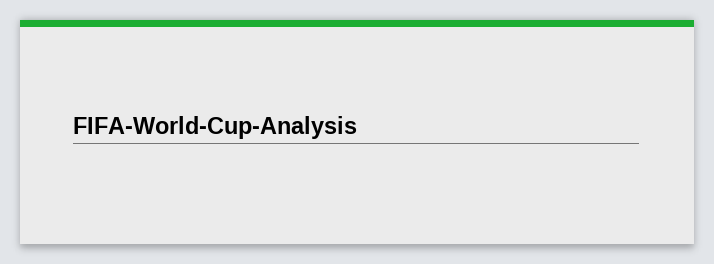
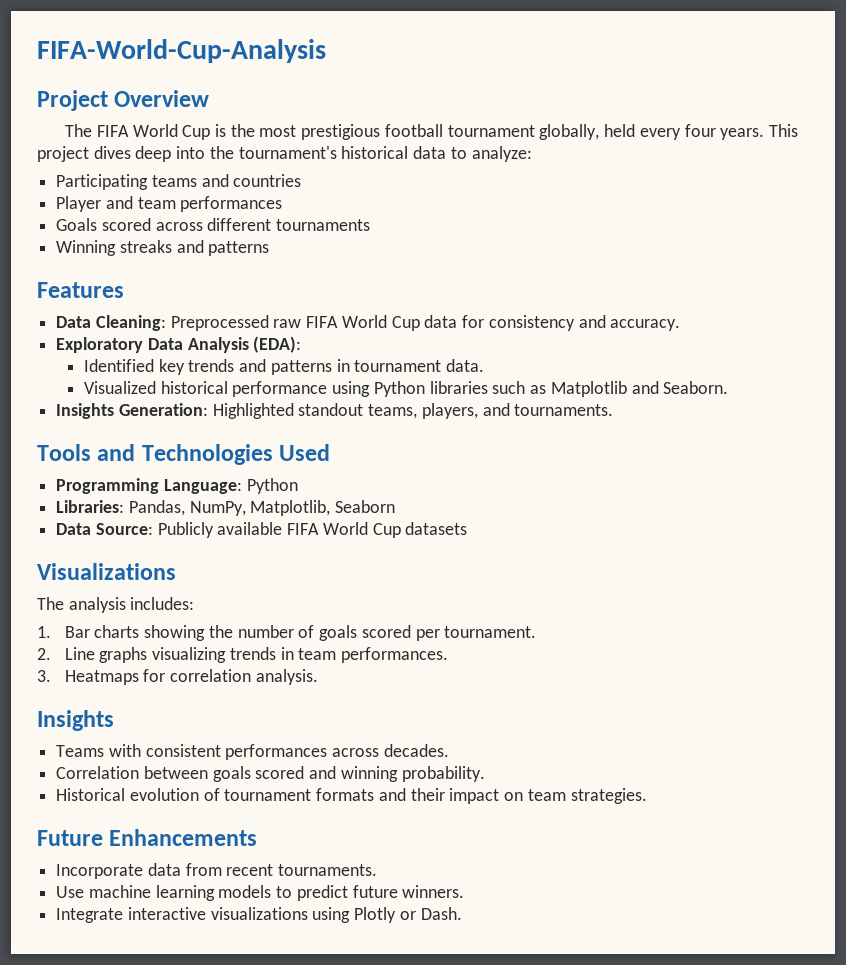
(357, 127) none -> [37,90,210,111] [65,124,798,140] [37,146,532,162] [56,174,302,190] [56,196,283,212] [56,218,371,231] [56,240,270,256] [37,282,124,298] [56,315,681,331] [56,336,302,353] [84,359,485,375] [84,381,729,397] [56,403,614,419] [37,444,331,465] [56,478,298,494] [56,500,396,516] [56,522,468,538] [37,563,176,580] [37,597,195,613] [37,625,537,641] [37,647,449,663] [37,669,318,685] [37,710,114,731] [56,744,449,760] [56,766,485,782] [56,788,647,804] [37,829,258,846] [56,863,378,879] [56,885,465,901] [56,907,462,923] // Project Overview // The FIFA World Cup is the most prestigious football tournament globally, held every four years. This project dives deep into the tournament's historical data to analyze: // Participating teams and countries // Player and team performances // Goals scored across different tournaments // Winning streaks and patterns // Features // Data Cleaning: Preprocessed raw FIFA World Cup data for consistency and accuracy. // Exploratory Data Analysis (EDA): // Identified key trends and patterns in tournament data. // Visualized historical performance using Python libraries such as Matplotlib and Seaborn. // Insights Generation: Highlighted standout teams, players, and tournaments. // Tools and Technologies Used // Programming Language: Python // Libraries: Pandas, NumPy, Matplotlib, Seaborn // Data Source: Publicly available FIFA World Cup datasets // Visualizations // The analysis includes: // 1. Bar charts showing the number of goals scored per tournament. // 2. Line graphs visualizing trends in team performances. // 3. Heatmaps for correlation analysis. // Insights // Teams with consistent performances across decades. // Correlation between goals scored and winning probability. // Historical evolution of tournament formats and their impact on team strategies. // Future Enhancements // Incorporate data from recent tournaments. // Use machine learning models to predict future winners. // Integrate interactive visualizations using Plotly or Dash.

